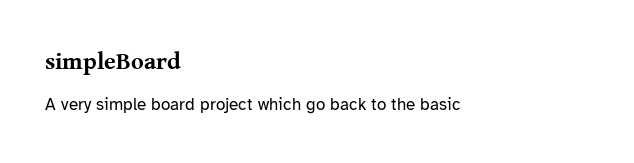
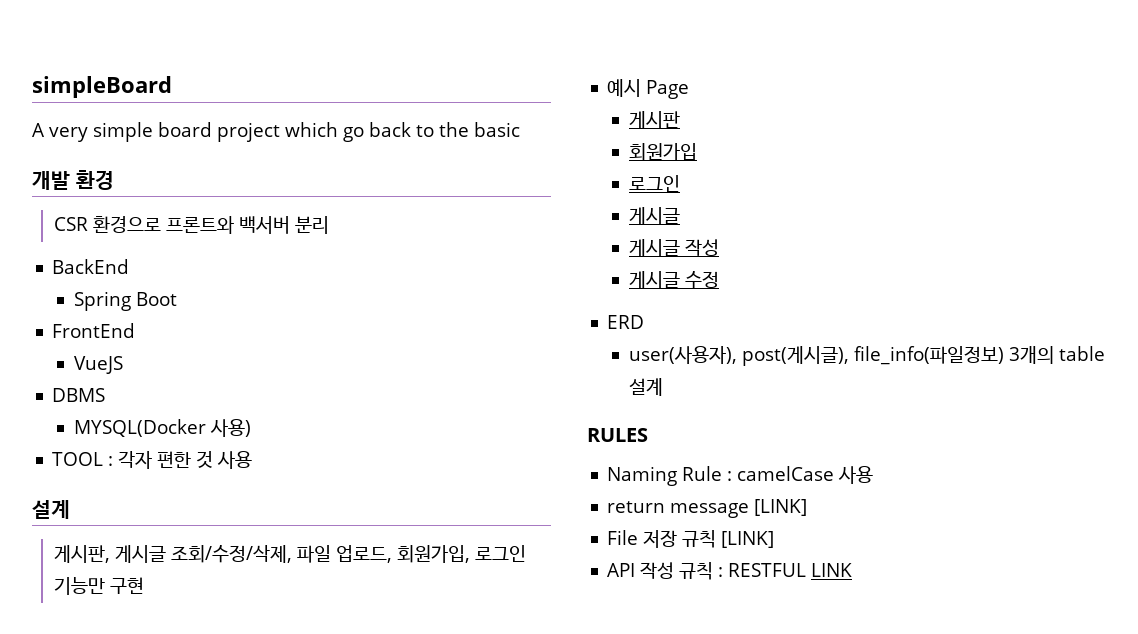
(461, 103) none -> [32,170,114,190] [53,216,329,234] [52,259,130,274] [73,291,177,311] [52,323,136,338] [73,356,123,374] [52,388,106,402] [73,419,251,437] [52,451,253,469] [32,500,70,519] [53,545,526,563] [53,577,144,595] [607,79,690,99] [628,111,680,129] [628,143,697,161] [628,175,680,192] [628,207,680,225] [628,239,719,257] [628,271,719,289] [607,315,645,329] [628,346,1105,366] [628,378,663,396] [587,428,648,442] [607,466,874,486] [607,499,808,518] [607,530,775,548] [607,562,853,580] // 개발 환경 // CSR 환경으로 프론트와 백서버 분리 // BackEnd // Spring Boot // FrontEnd // VueJS // DBMS // MYSQL(Docker 사용) // TOOL : 각자 편한 것 사용 // 설계 // 게시판, 게시글 조회/수정/삭제, 파일 업로드, 회원가입, 로그인 기능만 구현 // 예시 Page // 게시판 // 회원가입 // 로그인 // 게시글 // 게시글 작성 // 게시글 수정 // ERD // user(사용자), post(게시글), file_info(파일정보) 3개의 table 설계 // RULES // Naming Rule : camelCase 사용 // return message [LINK] // File 저장 규칙 [LINK] // API 작성 규칙 : RESTFUL LINK

